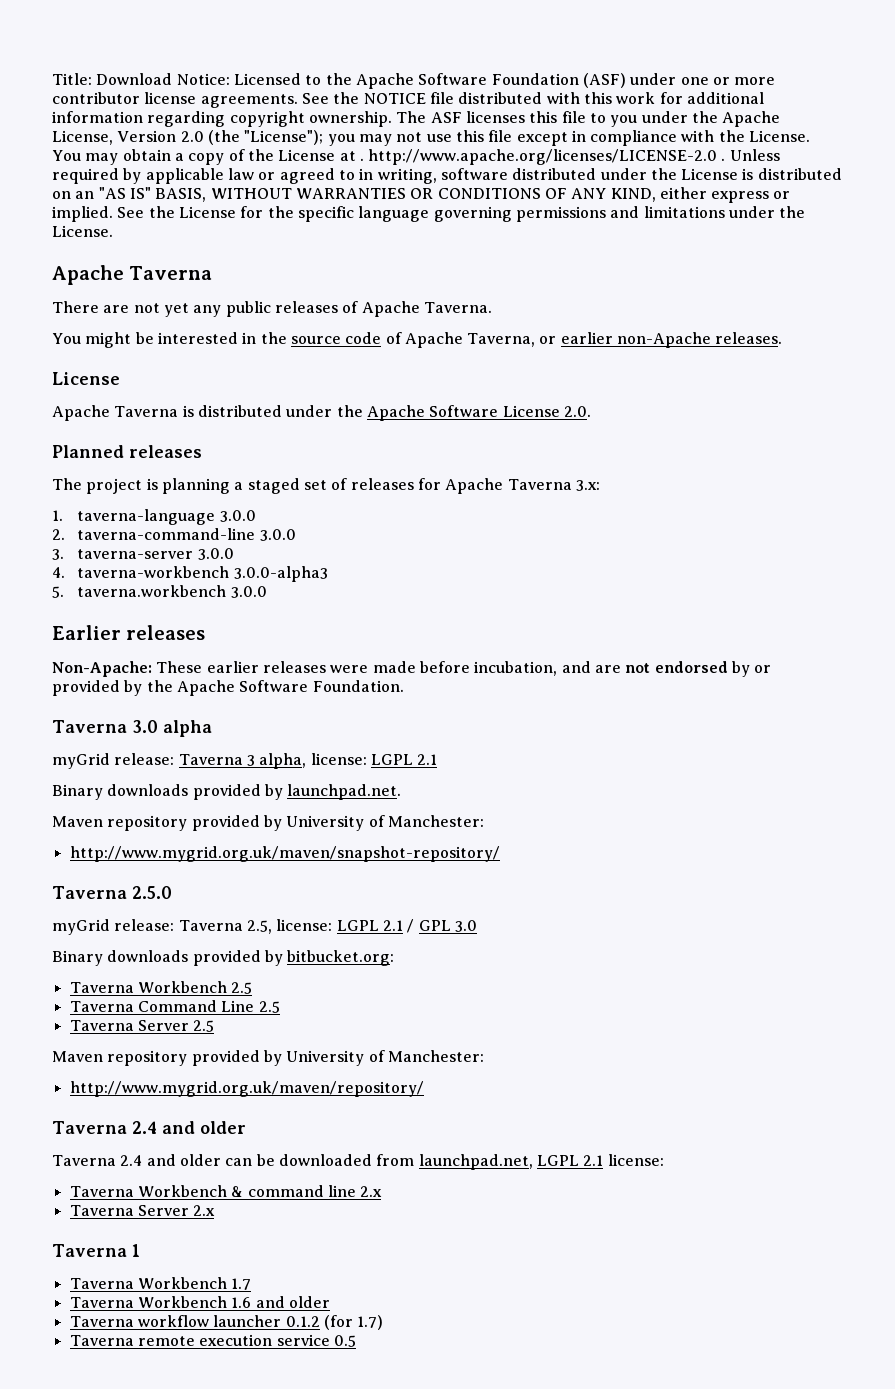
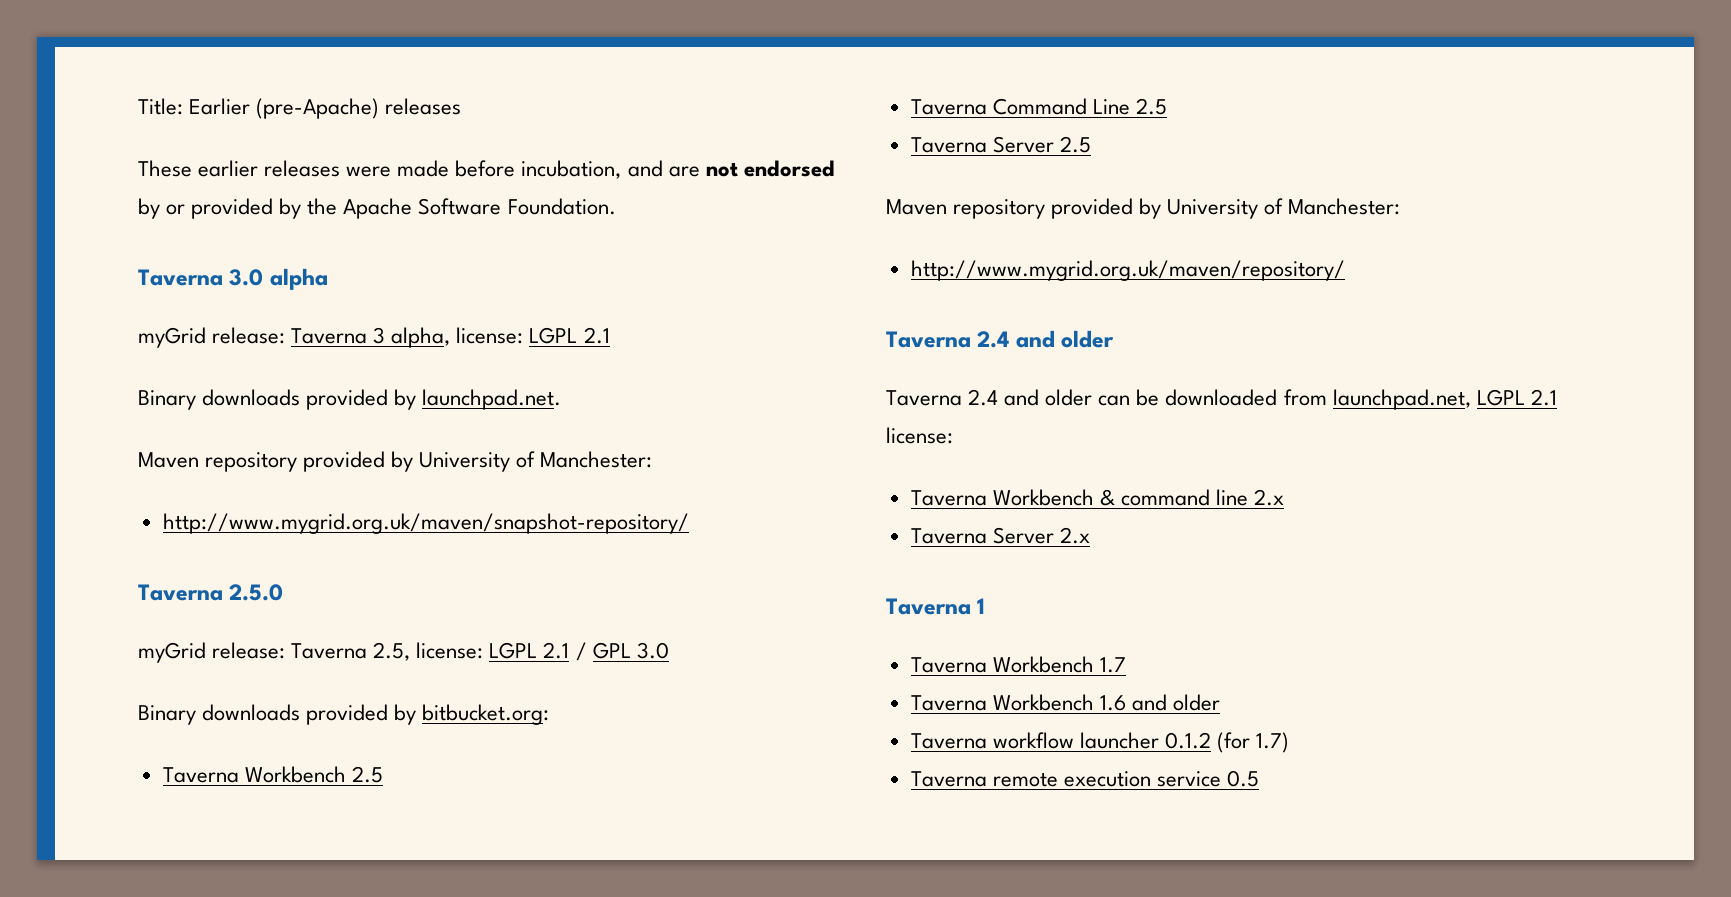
[96,73,776,89] [52,92,764,108] [52,111,781,127] [52,130,811,146] [52,149,780,165] [52,168,842,184] [52,187,791,203] [52,206,806,222] [52,225,113,237] [52,265,213,285] [52,301,492,317] [52,332,783,348] [52,372,120,385] [52,405,591,421] [52,445,202,458] [52,478,600,494] [52,509,256,525] [52,528,296,541] [52,548,234,560] [52,566,328,582] [52,585,267,598] [52,625,206,640] [52,661,152,677] Download Notice: Licensed to the Apache Software Foundation (ASF) under one or more contributor license agreements. See the NOTICE file distributed with this work for additional information regarding copyright ownership. The ASF licenses this file to you under the Apache License, Version 2.0 (the "License"); you may not use this file except in compliance with the License. You may obtain a copy of the License at . http://www.apache.org/licenses/LICENSE-2.0 . Unless required by applicable law or agreed to in writing, software distributed under the License is distributed on an "AS IS" BASIS, WITHOUT WARRANTIES OR CONDITIONS OF ANY KIND, either express or implied. See the License for the specific language governing permissions and limitations under the License. // Apache Taverna // There are not yet any public releases of Apache Taverna. // You might be interested in the source code of Apache Taverna, or earlier non-Apache releases. // License // Apache Taverna is distributed under the Apache Software License 2.0. // Planned releases // The project is planning a staged set of releases for Apache Taverna 3.x: // 1. taverna-language 3.0.0 // 2. taverna-command-line 3.0.0 // 3. taverna-server 3.0.0 // 4. taverna-workbench 3.0.0-alpha3 // 5. taverna.workbench 3.0.0 // Earlier releases // Non-Apache: -> [189,98,462,119] Earlier (pre-Apache) releases //

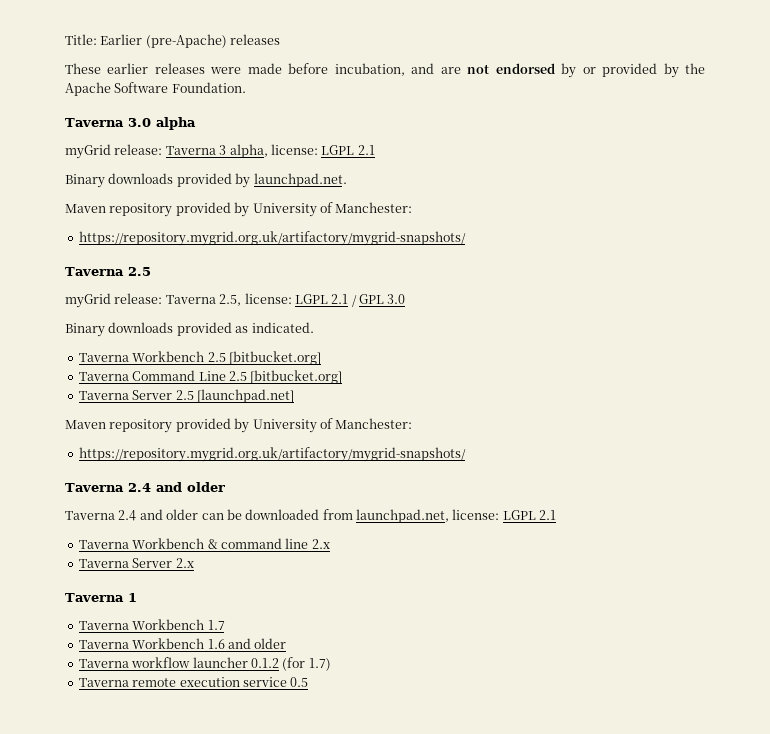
[162,513,689,534] [138,584,284,601] http://www.mygrid.org.uk/maven/snapshot-repository/ // Taverna 2.5.0 -> [78,231,466,246] [65,267,151,276] https://repository.mygrid.org.uk/artifactory/mygrid-snapshots/ // Taverna 2.5
[394,704,550,725] by bitbucket.org: -> [235,322,314,333] as indicated.
(383, 774) none -> [228,351,321,365] [bitbucket.org]
(1167, 106) none -> [250,370,343,384] [bitbucket.org]
[886,198,1401,219] [910,260,1345,281] // Maven repository provided by University of Manchester: // http://www.mygrid.org.uk/maven/repository/ -> [196,389,294,403] [65,418,413,433] [78,447,466,462] [launchpad.net] // Maven repository provided by University of Manchester: // https://repository.mygrid.org.uk/artifactory/mygrid-snapshots/
[1476,389,1557,406] [886,427,953,444] LGPL 2.1 license: -> [452,509,557,520] license: LGPL 2.1

